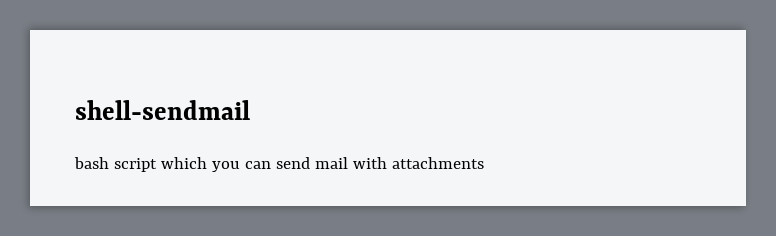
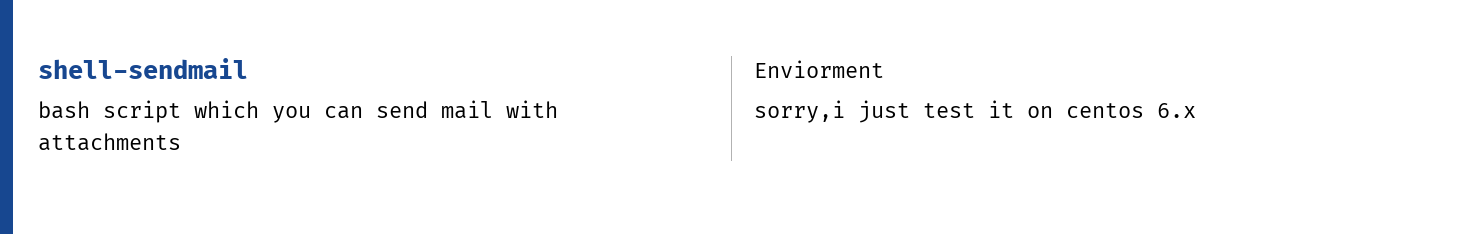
(484, 163) none -> [754,60,884,78] [754,100,1196,123] // Enviorment // sorry,i just test it on centos 6.x

